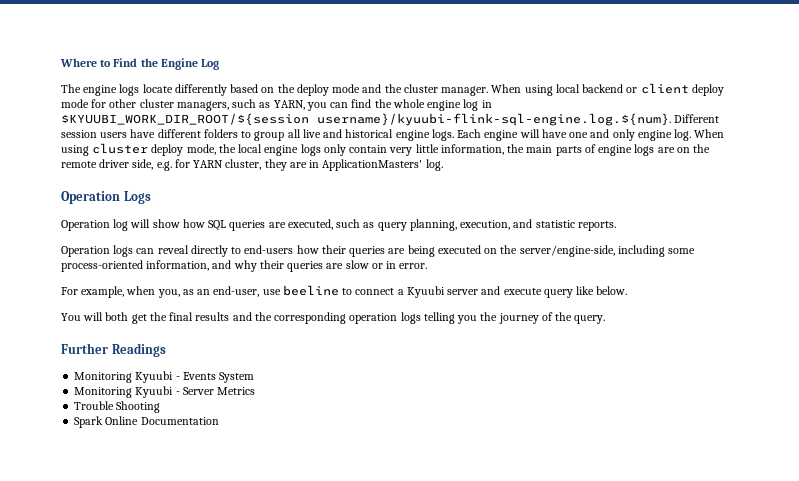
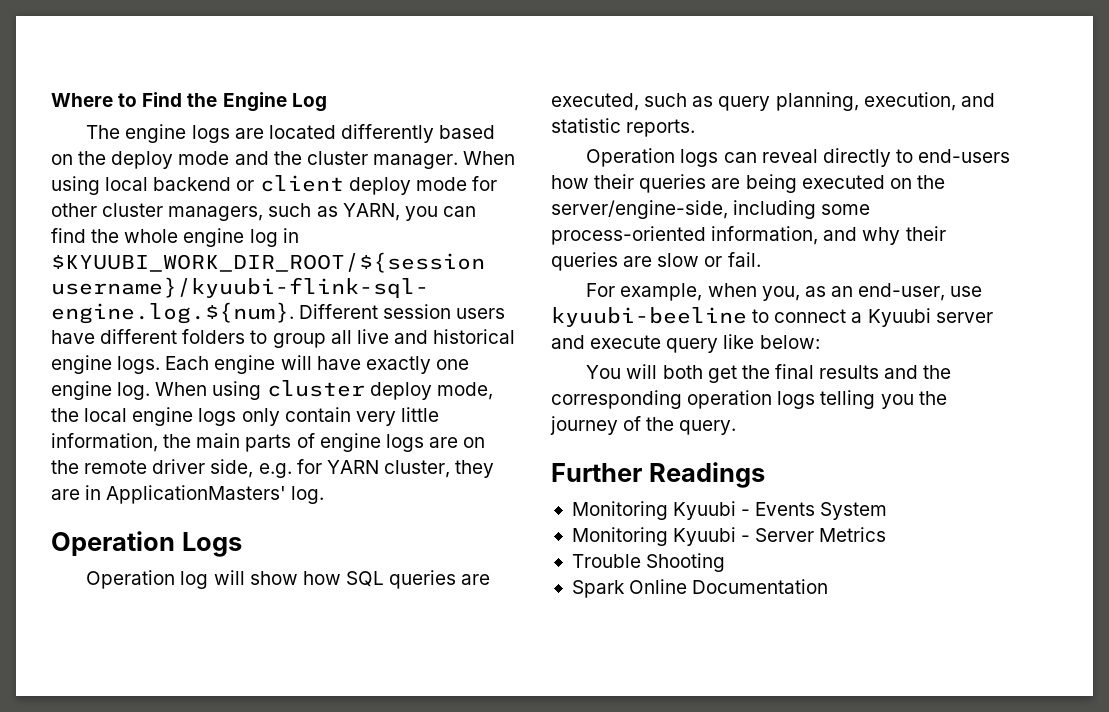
[142,84,173,93] locate -> [234,125,336,139] are located
[569,129,635,141] one and only -> [365,356,469,374] exactly one
[386,261,428,269] in error. -> [727,252,761,267] fail.
[282,285,339,296] beeline -> [551,307,747,327] kyuubi-beeline
[596,286,628,295] below. -> [759,335,820,349] below:

